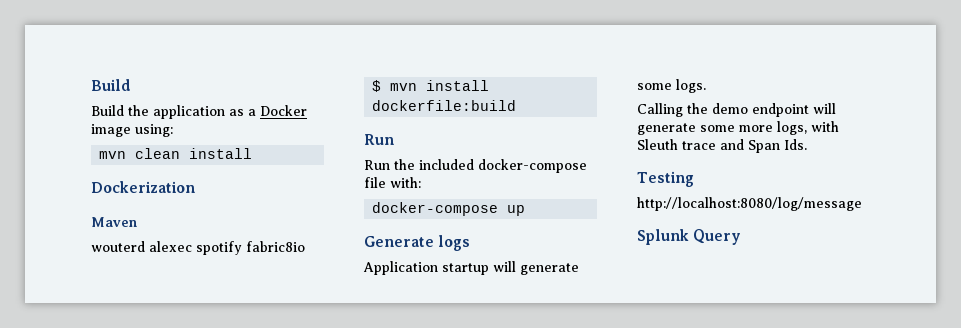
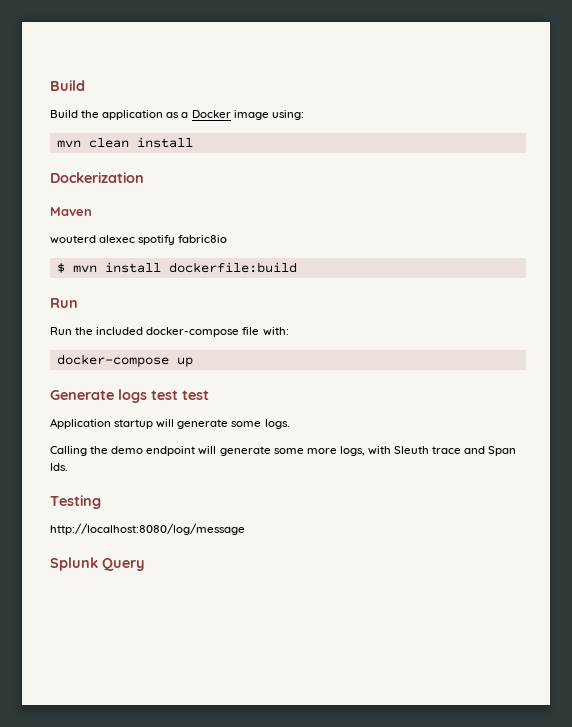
(471, 243) none -> [151,390,209,400] test test

